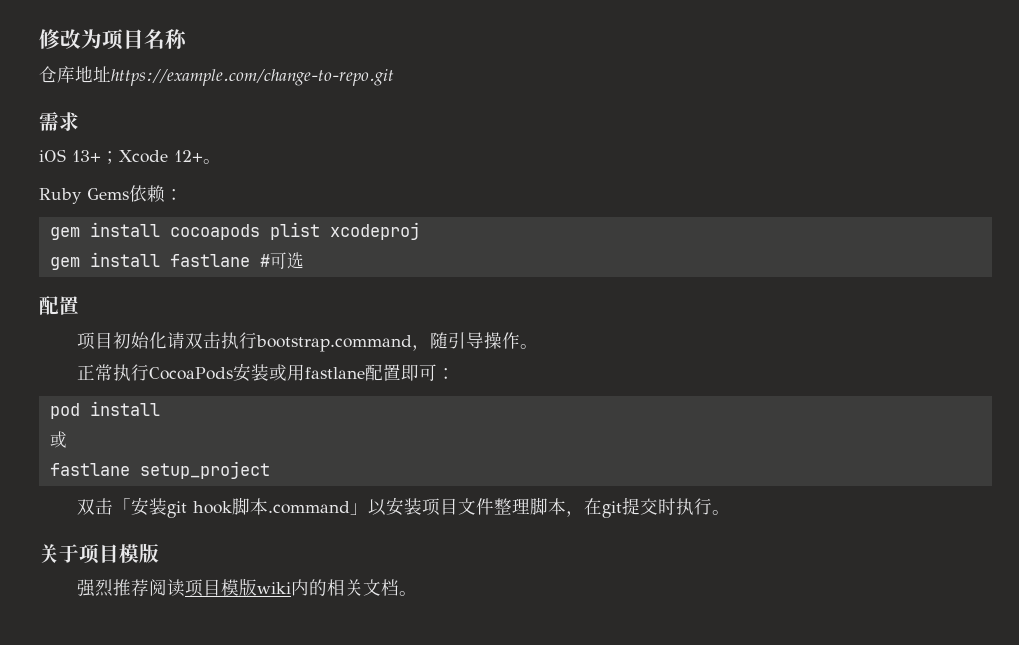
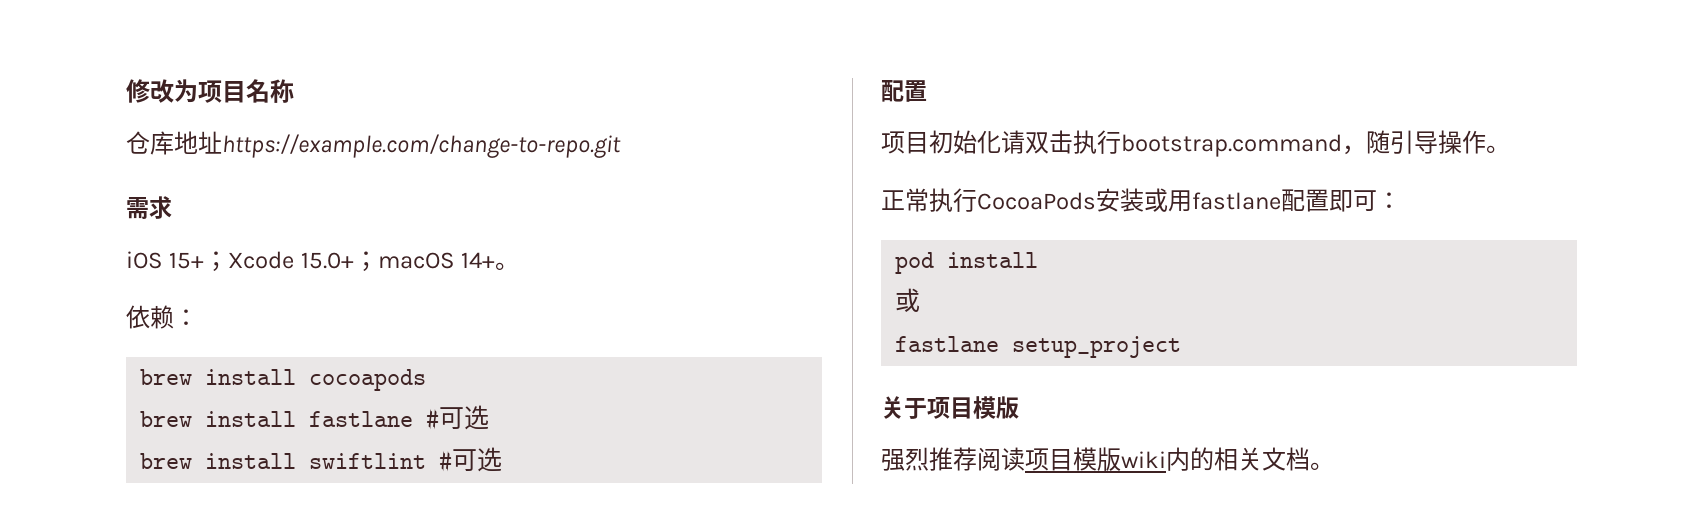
[72,150,221,164] [39,188,129,204] 13+；Xcode 12+。 // Ruby Gems -> [169,251,520,272] 15+；Xcode 15.0+；macOS 14+。 //
[49,227,80,240] gem -> [140,369,193,385] brew
[269,222,420,240] [49,257,80,270] plist xcodeproj // gem -> [140,411,193,427] // brew
(304, 260) none -> [140,447,503,472] // brew install swiftlint #可选
[76,497,730,518] // 双击「安装git hook脚本.command」以安装项目文件整理脚本，在git提交时执行。 -> (1182, 347) none

